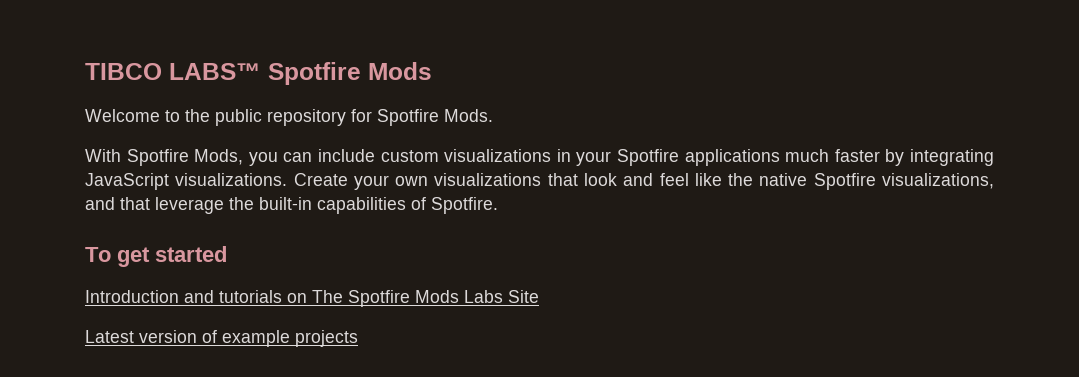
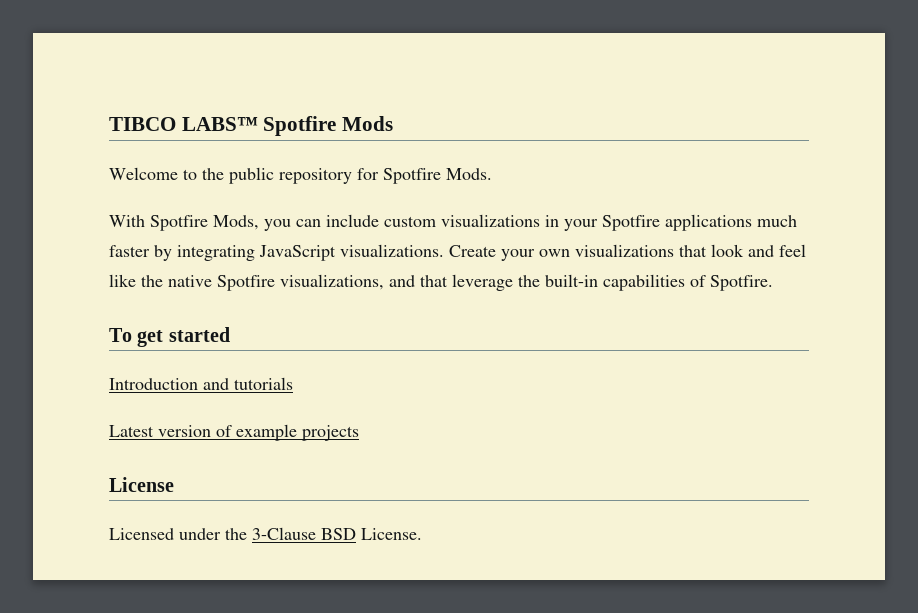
[287,290,539,307] on The Spotfire Mods Labs Site -> (293, 383) none
(358, 338) none -> [109,477,174,492] [109,527,422,540] // License // Licensed under the 3-Clause BSD License.

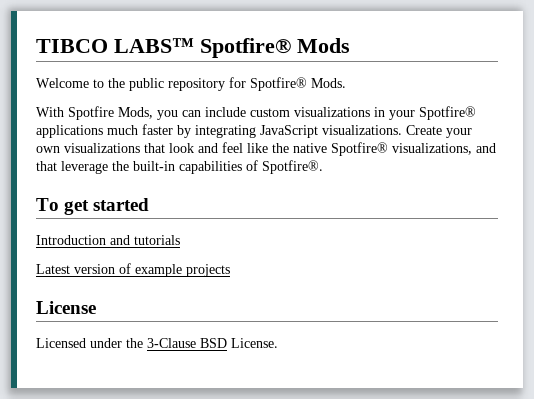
[263,116,337,136] Spotfire -> [200,38,291,58] Spotfire®
[383,168,441,184] Spotfire -> [250,77,307,91] Spotfire®
[602,215,660,231] Spotfire -> [419,106,476,120] Spotfire®
[217,275,275,291] Spotfire -> [331,142,388,156] Spotfire®
[710,275,773,291] Spotfire. -> [262,160,323,174] Spotfire®.

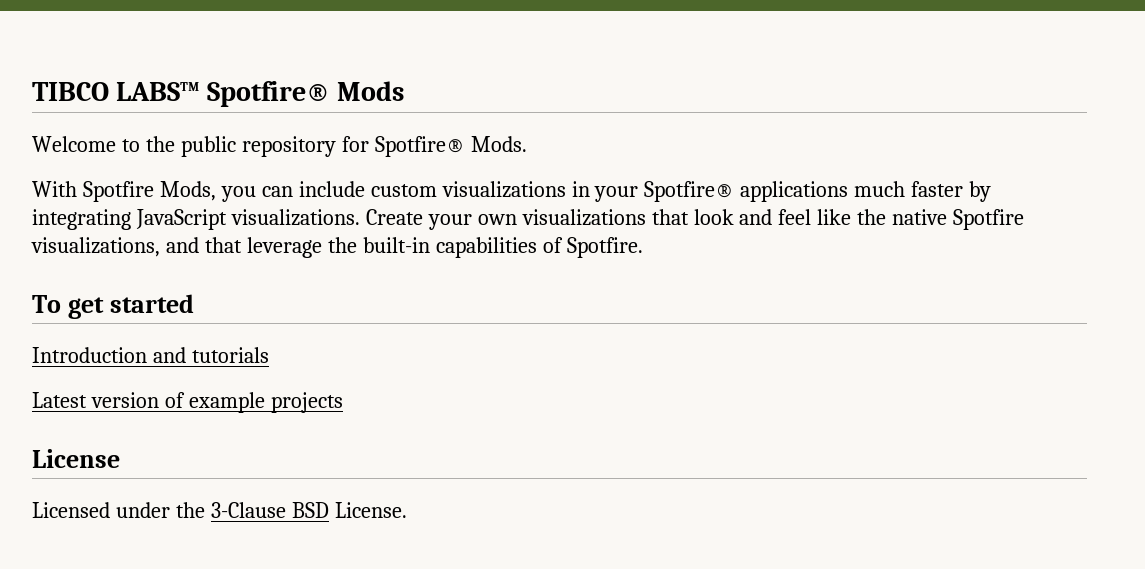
[331,142,388,156] Spotfire® -> [953,209,1025,230] Spotfire
[262,160,323,174] Spotfire®. -> [566,237,643,258] Spotfire.

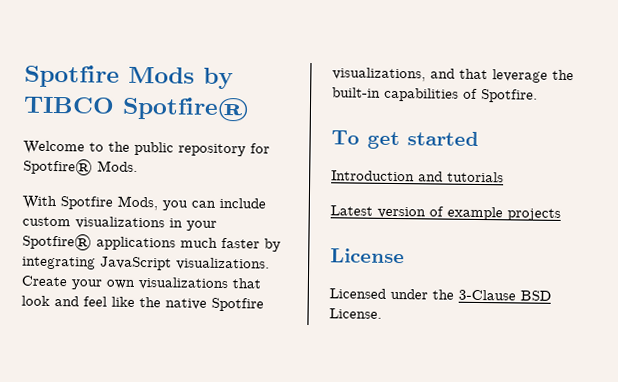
[32,81,405,107] TIBCO LABS™ Spotfire® Mods -> [24,64,234,90] [23,96,250,122] Spotfire Mods by TIBCO Spotfire®

